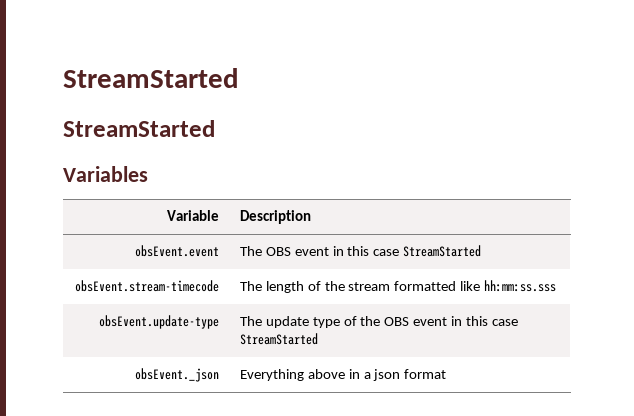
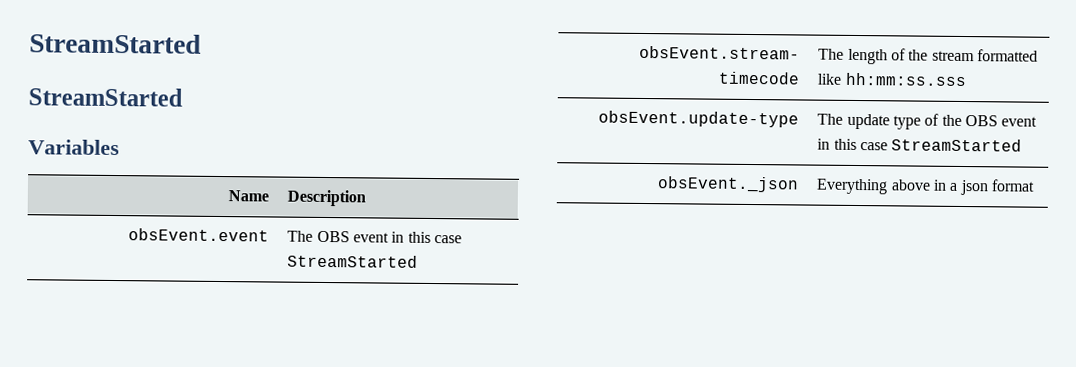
[167,210,220,221] Variable -> [227,190,269,202] Name

